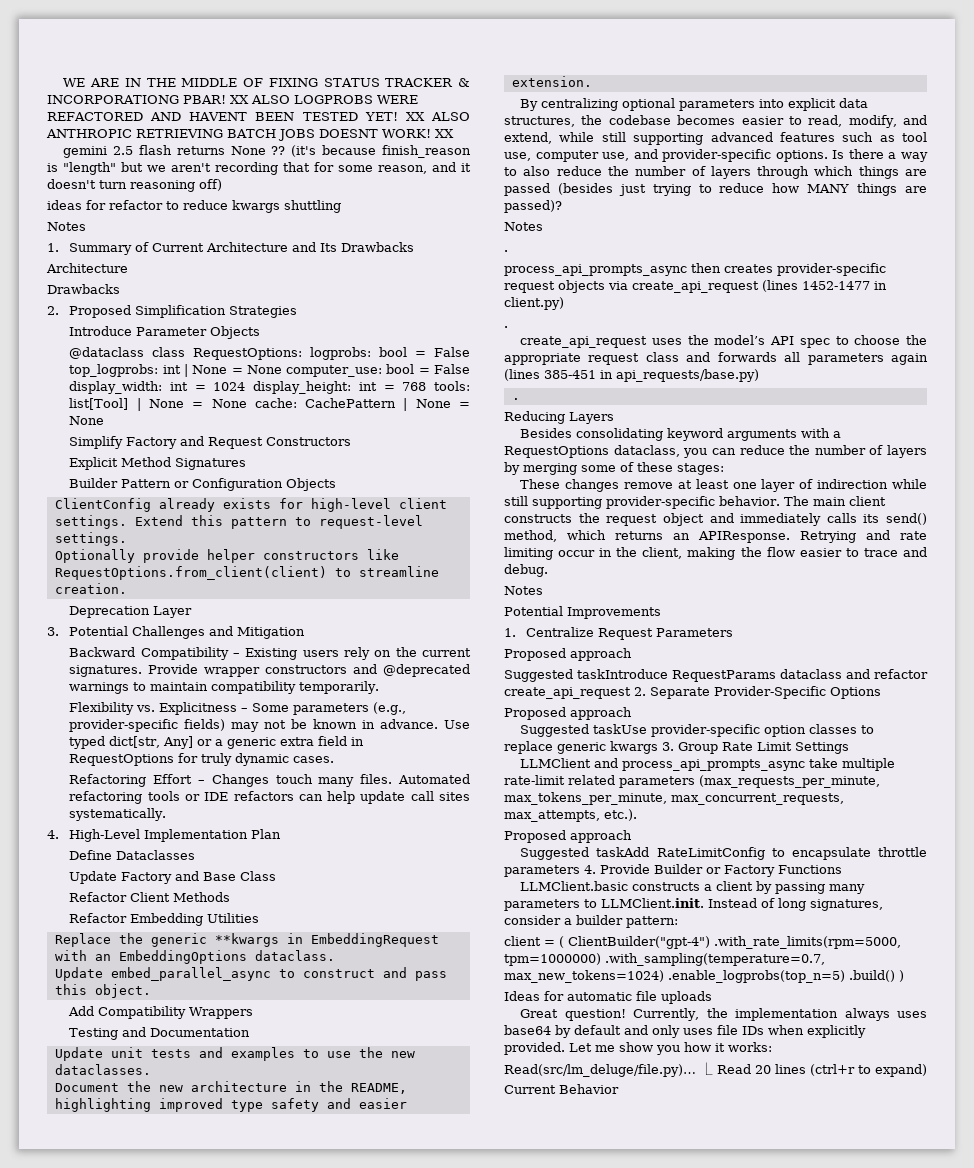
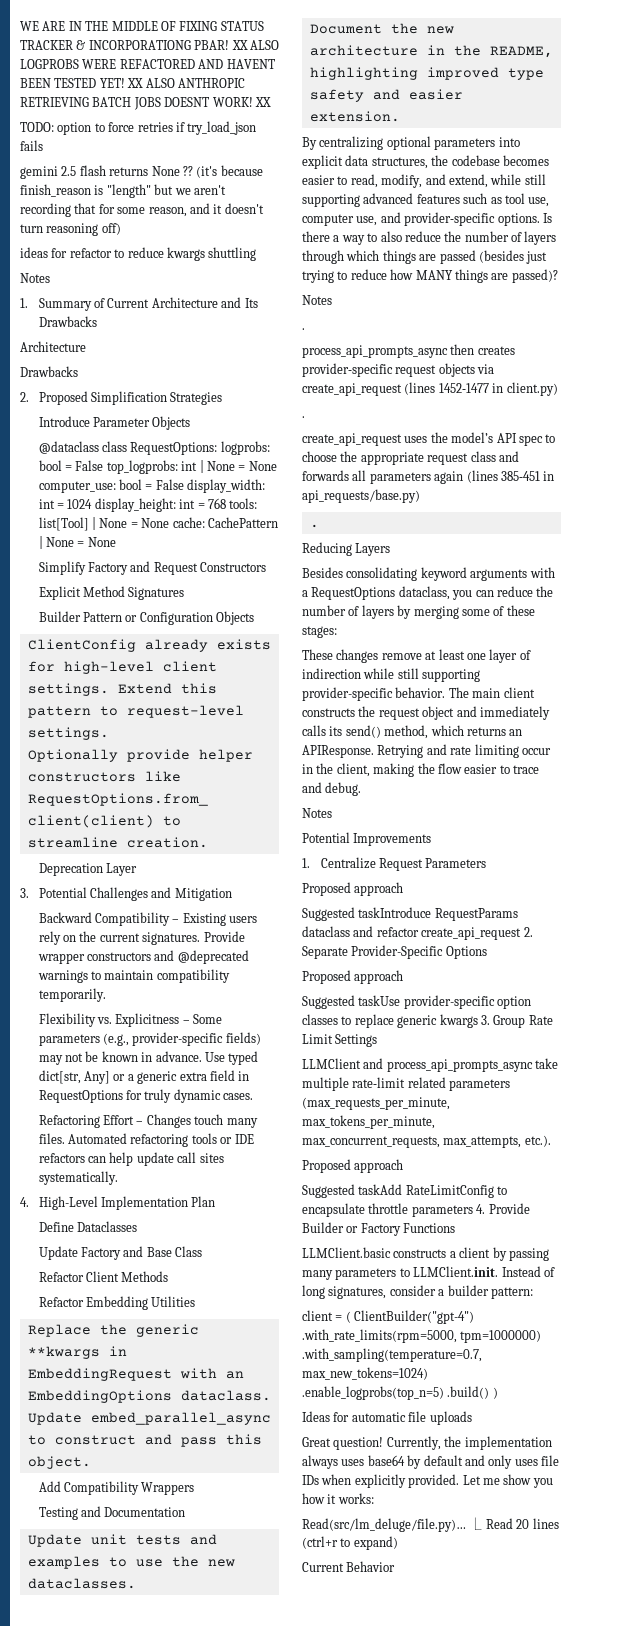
(454, 133) none -> [20,121,257,135] [20,140,43,151] // TODO: option to force retries if try_load_json fails

